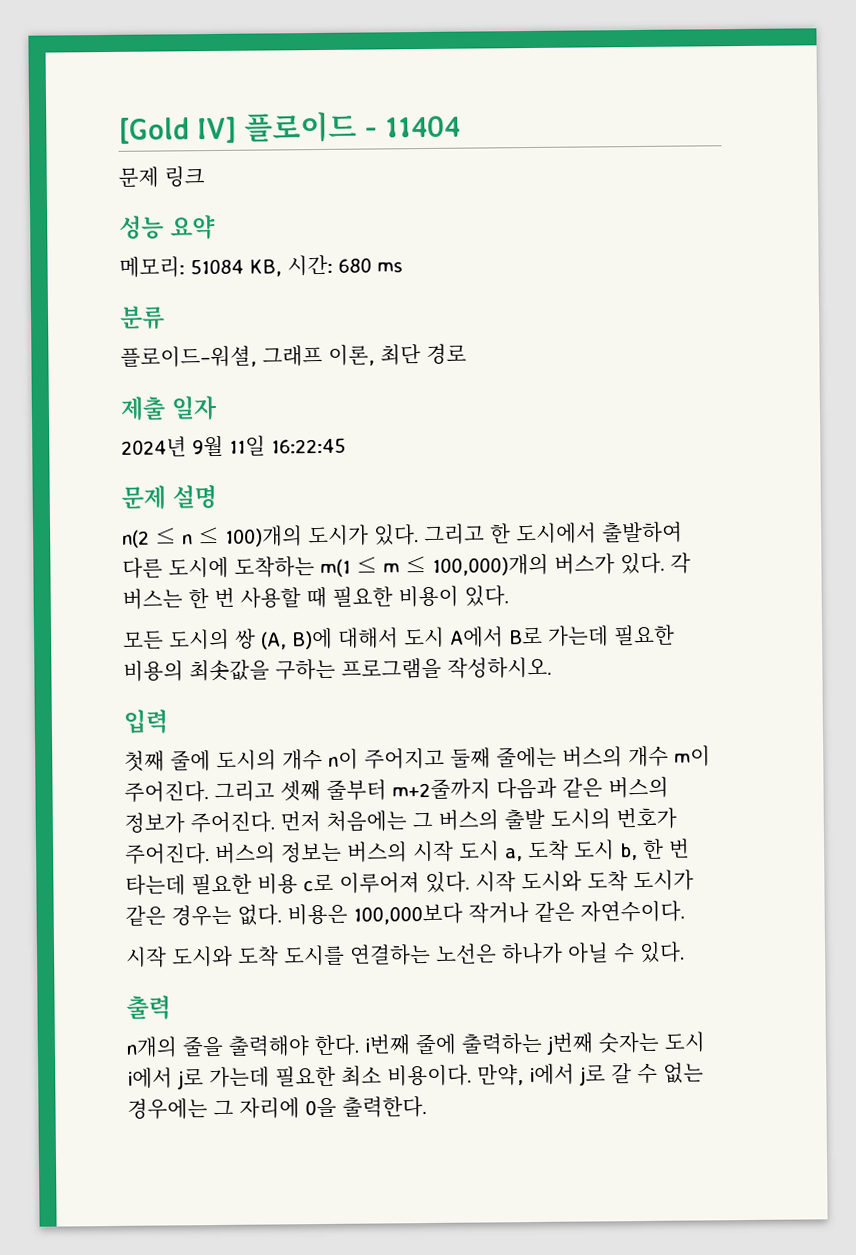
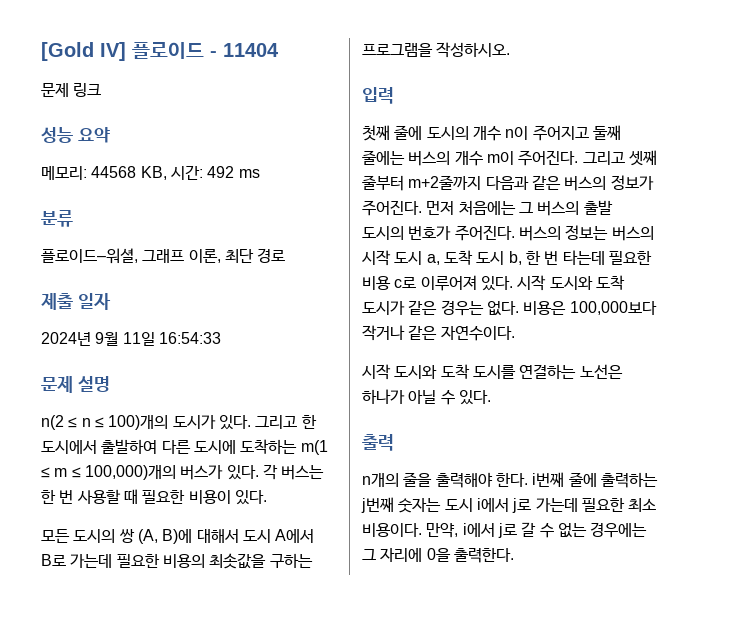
[190,258,244,275] 51084 -> [91,166,137,178] 44568
[338,257,372,273] 680 -> [207,166,235,178] 492
[271,437,346,454] 16:22:45 -> [158,332,221,344] 16:54:33

